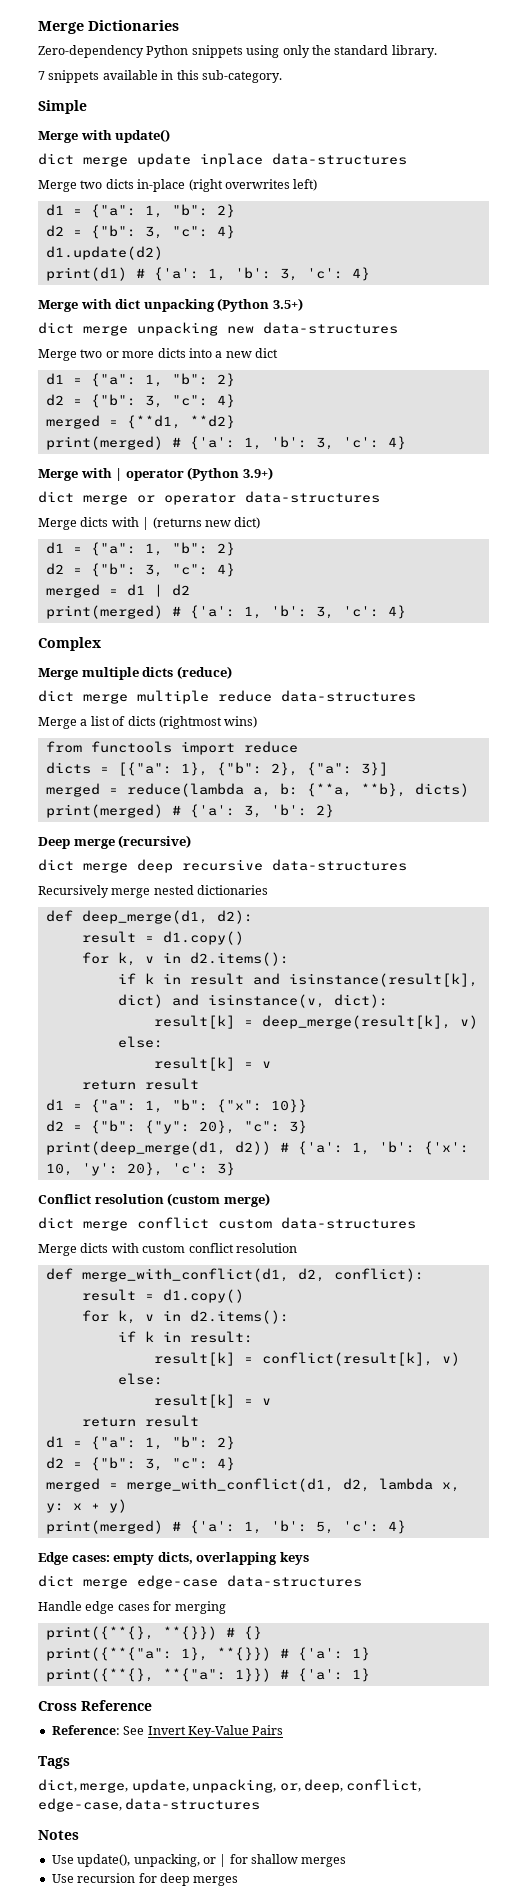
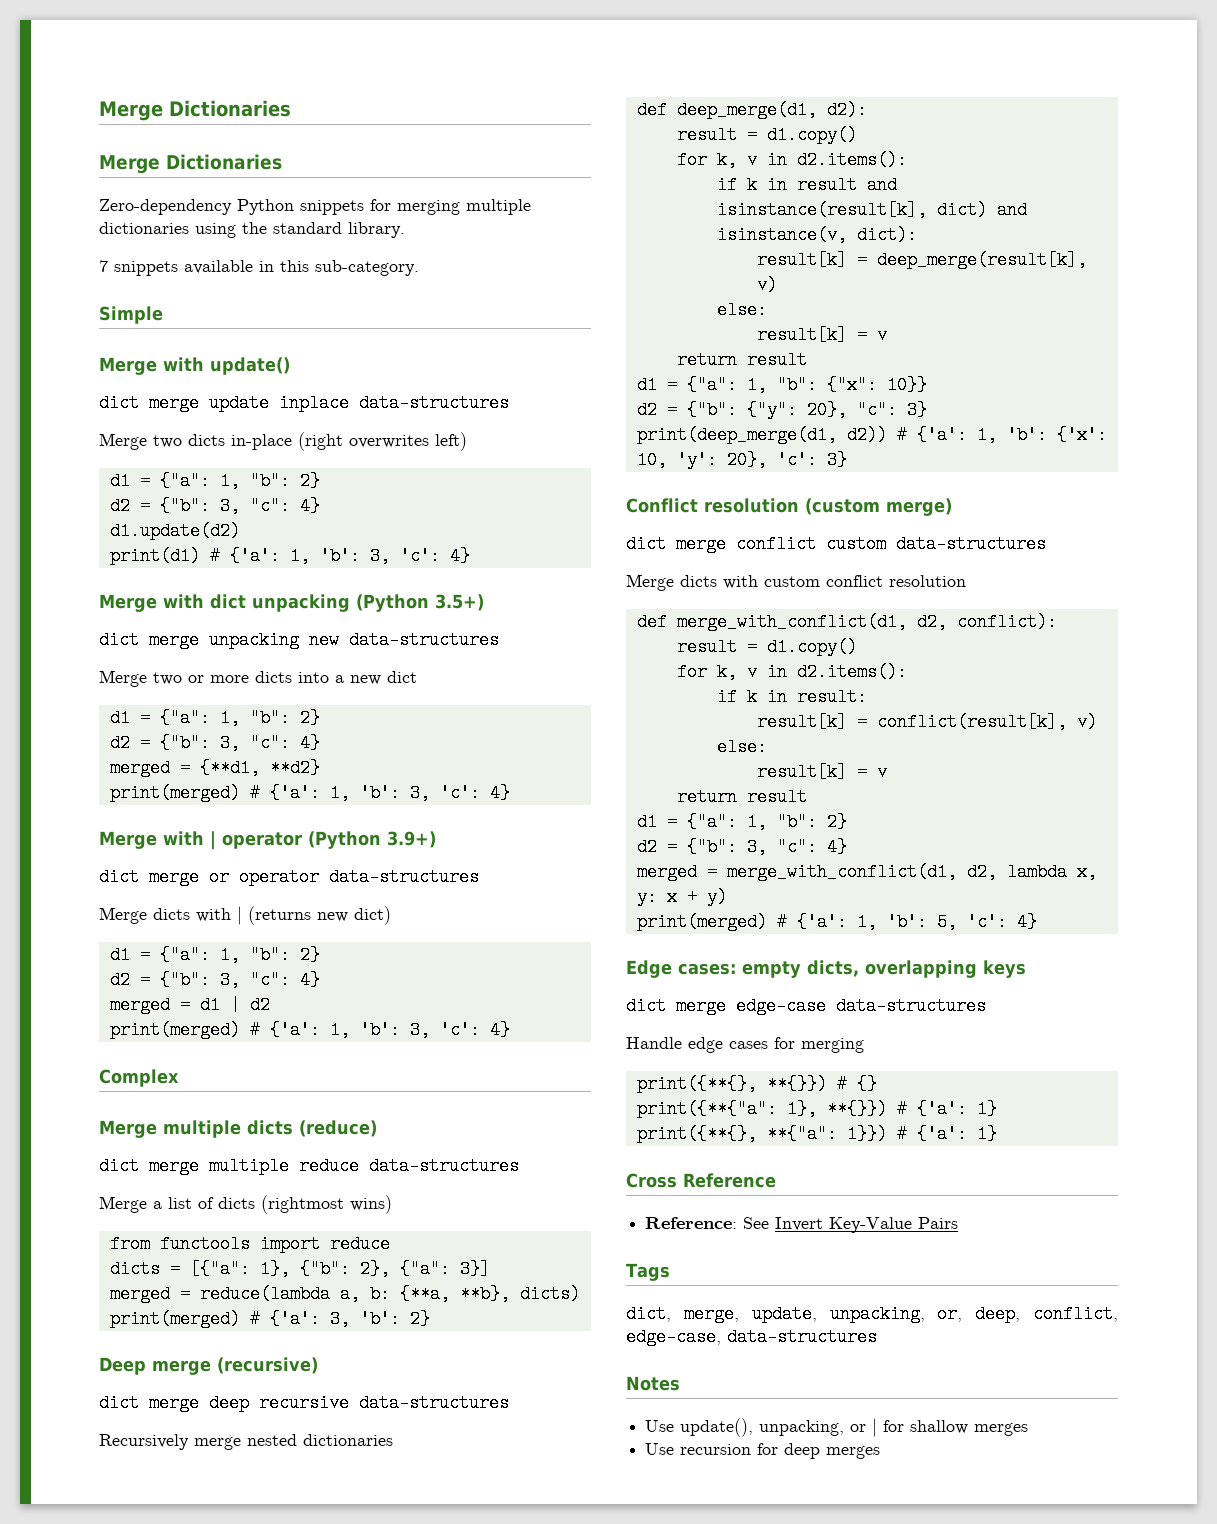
[38,20,179,34] Merge Dictionaries -> [99,100,291,121] [99,154,282,174] Merge Dictionaries // Merge Dictionaries
[246,45,310,58] using only -> [370,199,531,215] [99,222,236,238] for merging multiple dictionaries using

